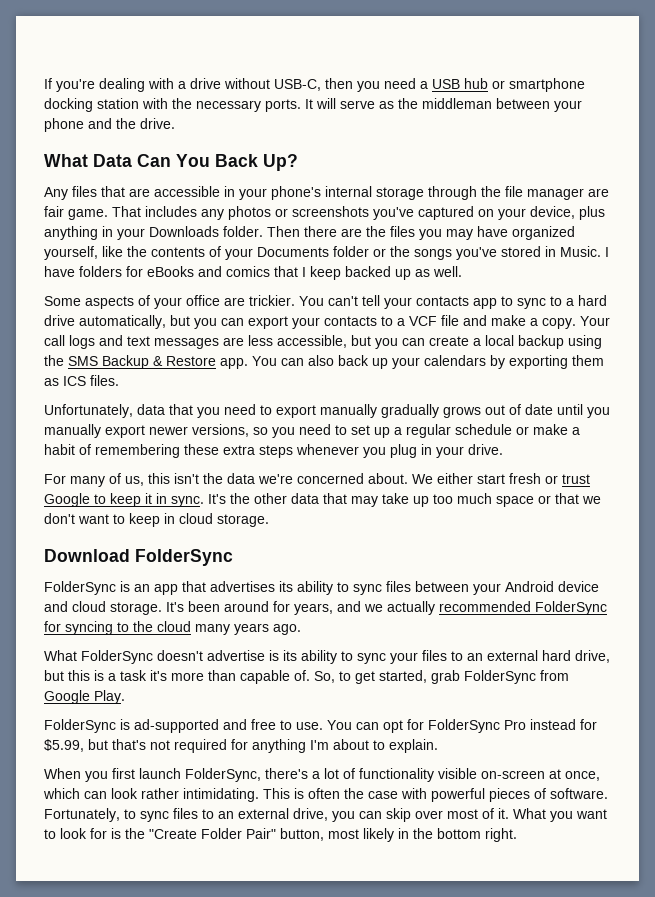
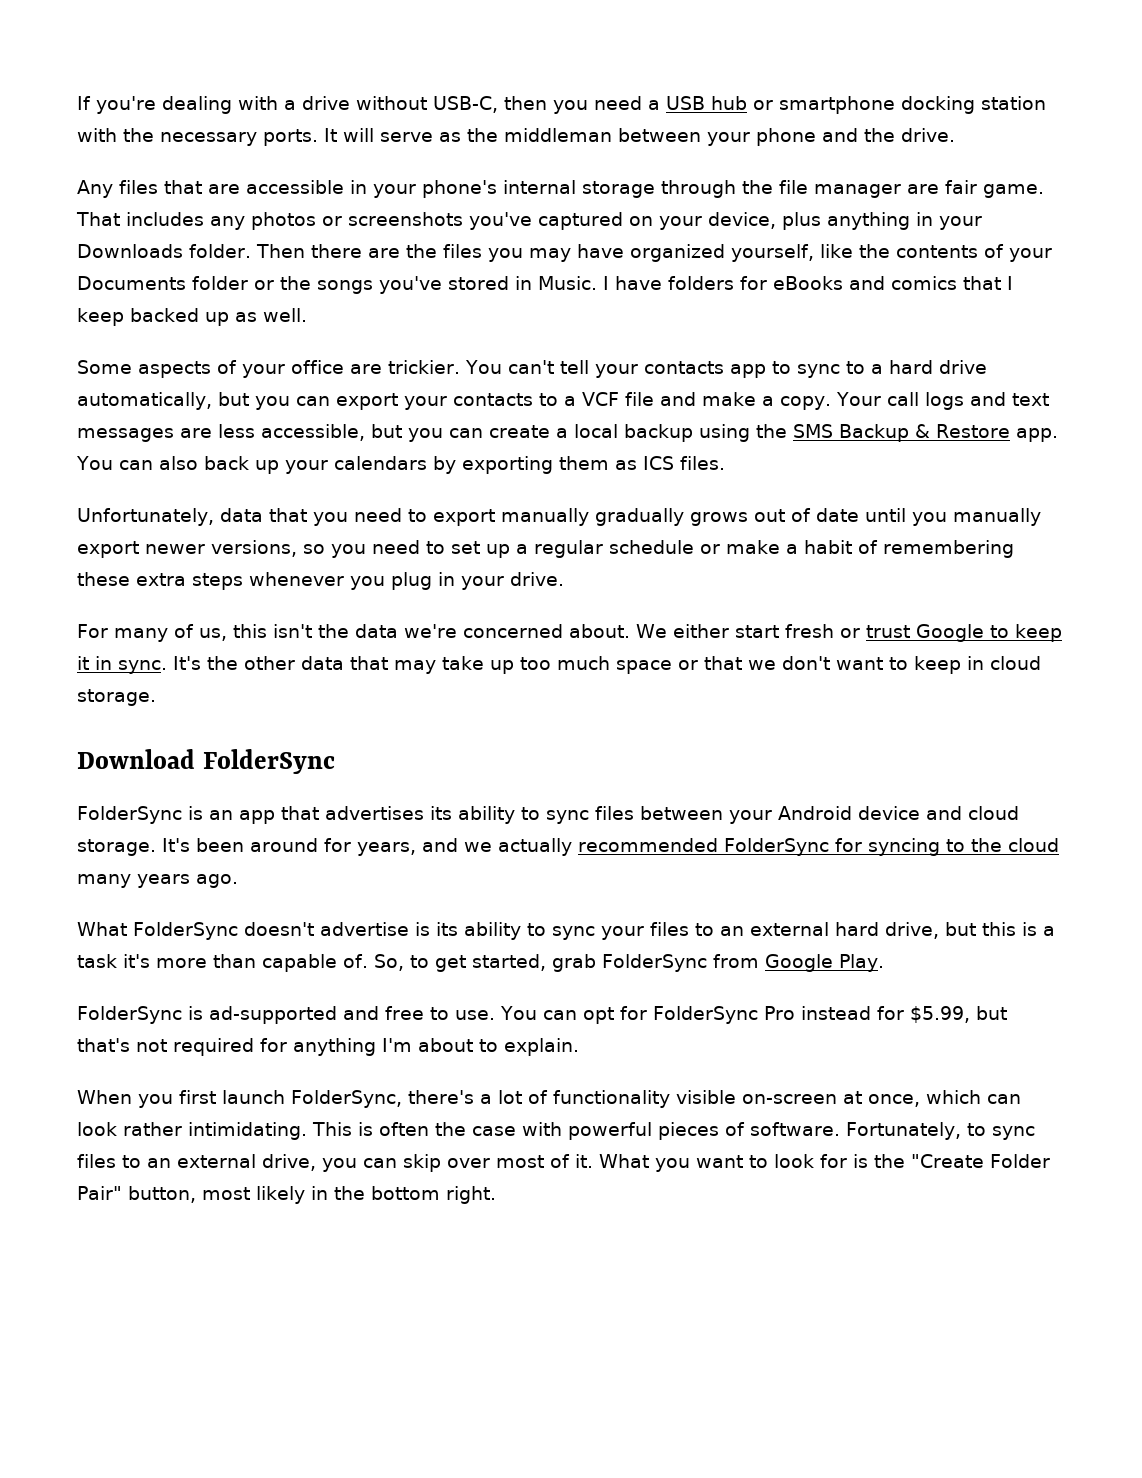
[44,154,298,171] // What Data Can You Back Up? -> (955, 135) none

